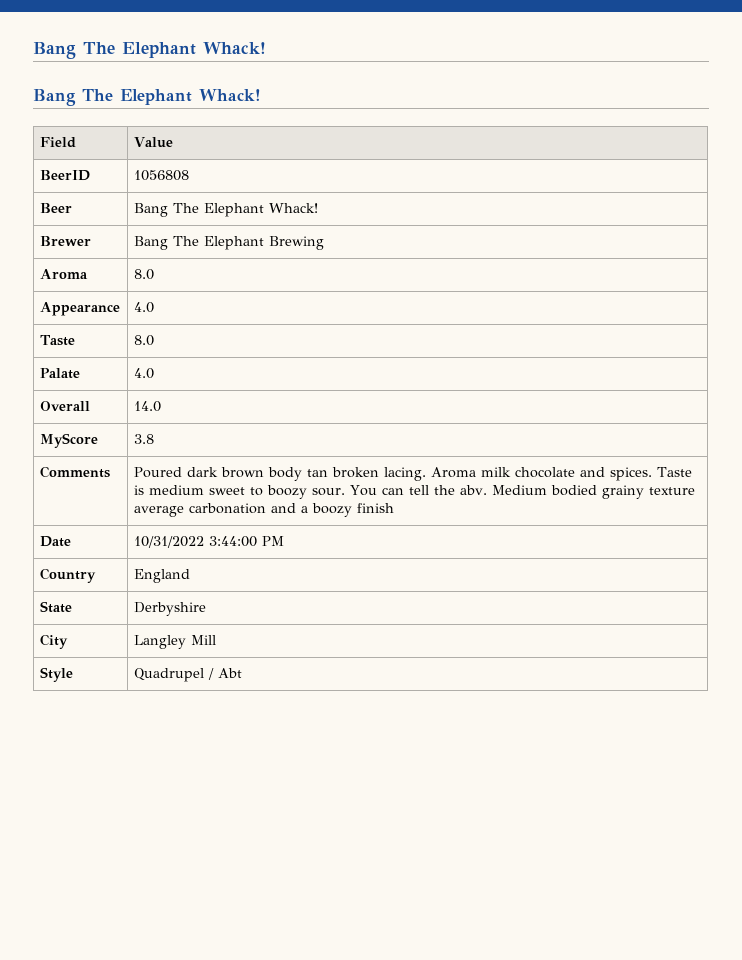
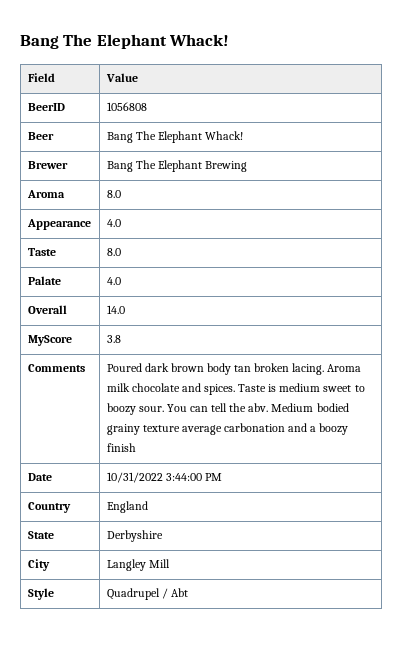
[33,42,266,59] [33,89,261,106] Bang The Elephant Whack! // Bang The Elephant Whack! -> [20,34,230,49] Bang The Elephant Whack!

